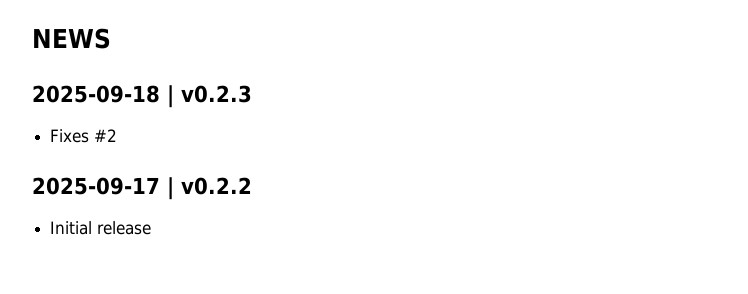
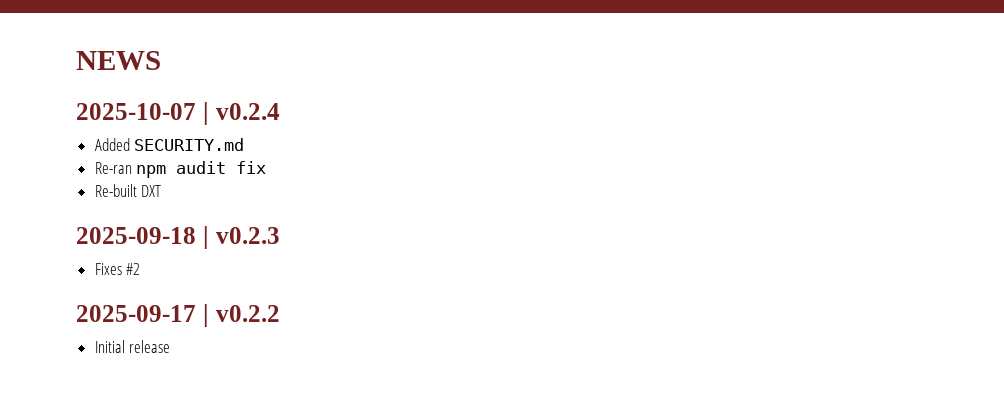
(111, 38) none -> [76,102,280,125] [94,138,245,151] [94,161,267,178] [94,184,162,197] // 2025-10-07 | v0.2.4 // Added SECURITY.md // Re-ran npm audit fix // Re-built DXT

